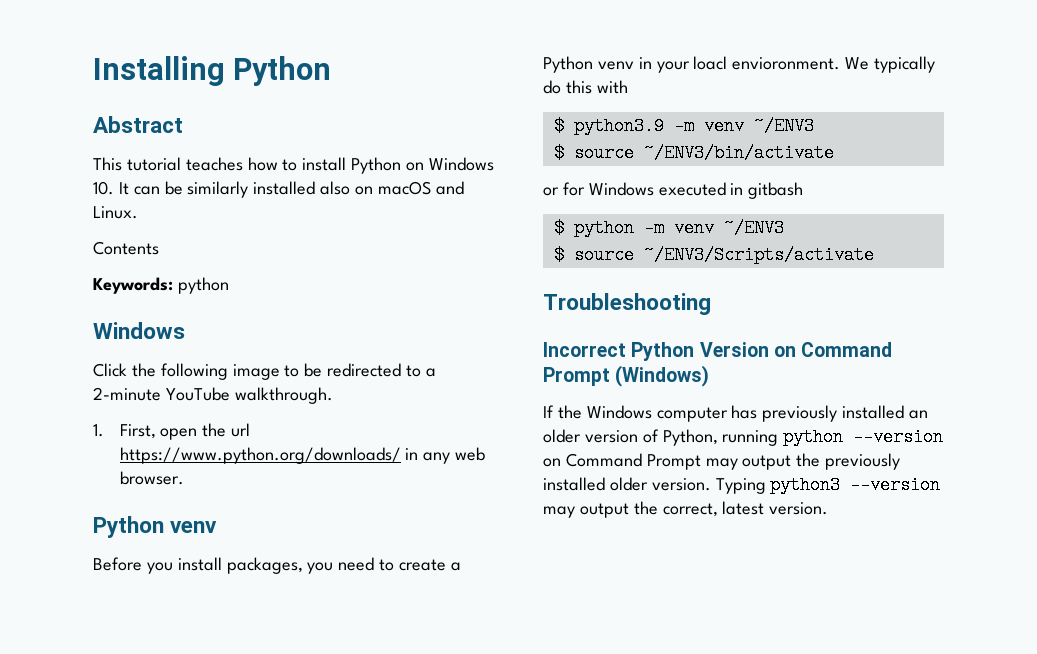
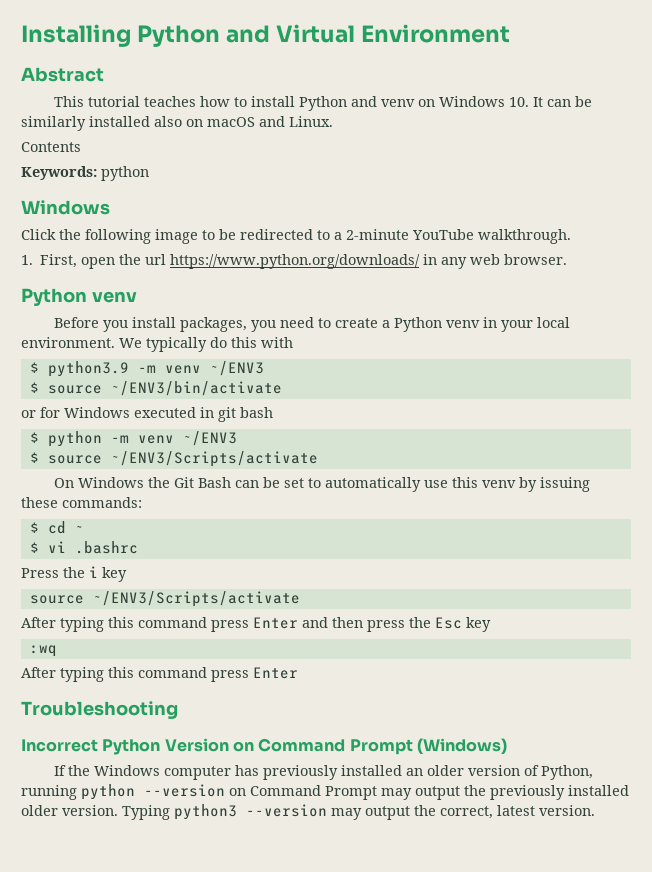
(332, 71) none -> [226,24,511,43] and Virtual Environment
(402, 165) none -> [351,96,416,107] and venv
[693,56,841,70] loacl envioronment. -> [537,317,571,328] [21,337,115,348] local environment.
[748,182,804,199] gitbash -> [218,407,273,422] git bash
(874, 255) none -> [54,477,591,492] [21,497,142,508] [29,521,84,534] [29,541,138,554] [21,566,127,582] [29,591,300,607] [21,617,491,632] [29,645,57,657] [21,667,298,682] // On Windows the Git Bash can be set to automatically use this venv by issuing these commands: // $ cd ~ // $ vi .bashrc // Press the i key // source ~/ENV3/Scripts/activate // After typing this command press Enter and then press the Esc key // :wq // After typing this command press Enter

